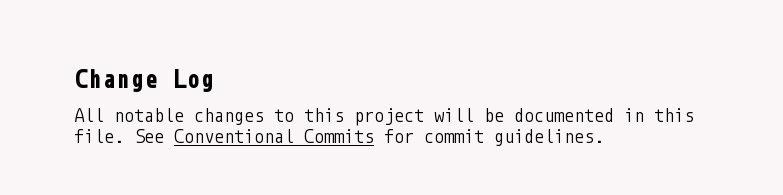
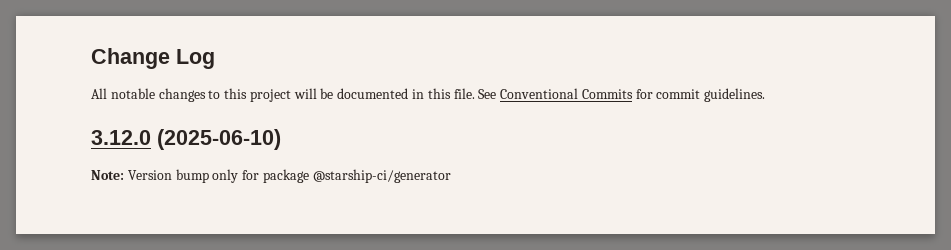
(604, 137) none -> [91,129,281,150] [91,169,451,183] // 3.12.0 (2025-06-10) // Note: Version bump only for package @starship-ci/generator

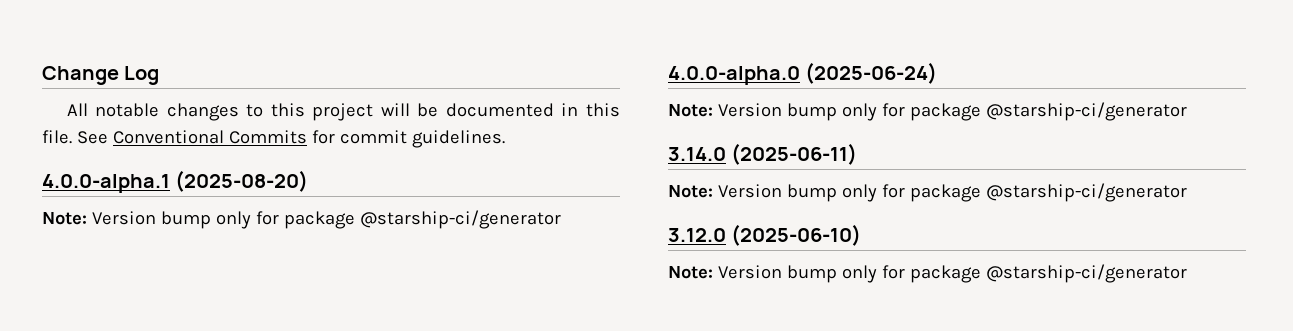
(766, 95) none -> [42,170,309,193] [42,210,561,229] [668,62,938,85] [668,102,1187,121] [668,143,858,165] [668,183,1187,202] // 4.0.0-alpha.1 (2025-08-20) // Note: Version bump only for package @starship-ci/generator // 4.0.0-alpha.0 (2025-06-24) // Note: Version bump only for package @starship-ci/generator // 3.14.0 (2025-06-11) // Note: Version bump only for package @starship-ci/generator

